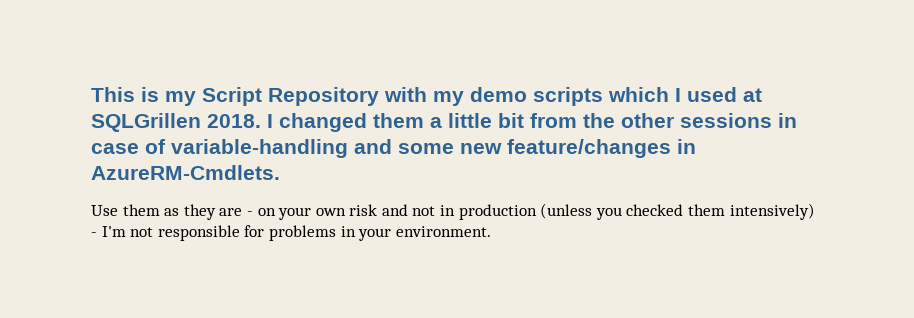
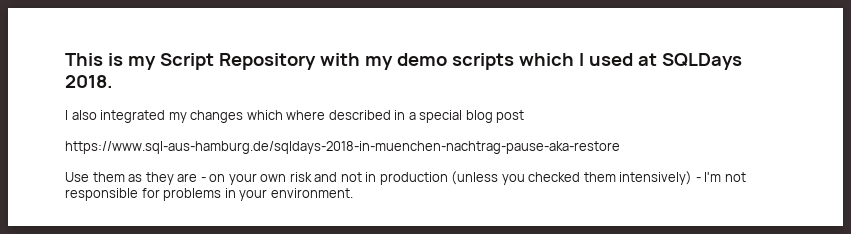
[91,113,201,132] SQLGrillen -> [661,53,742,70] SQLDays
[267,113,797,132] [91,139,696,158] [91,165,280,180] I changed them a little bit from the other sessions in case of variable-handling and some new feature/changes in AzureRM-Cmdlets. -> [65,110,525,123] [65,141,620,154] // I also integrated my changes which where described in a special blog post // https://www.sql-aus-hamburg.de/sqldays-2018-in-muenchen-nachtrag-pause-aka-restore

